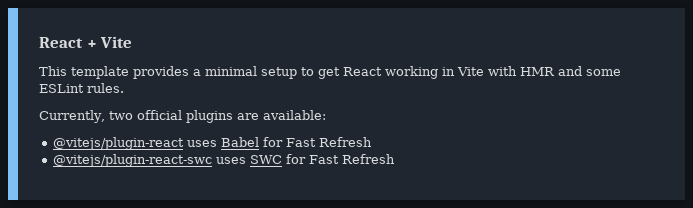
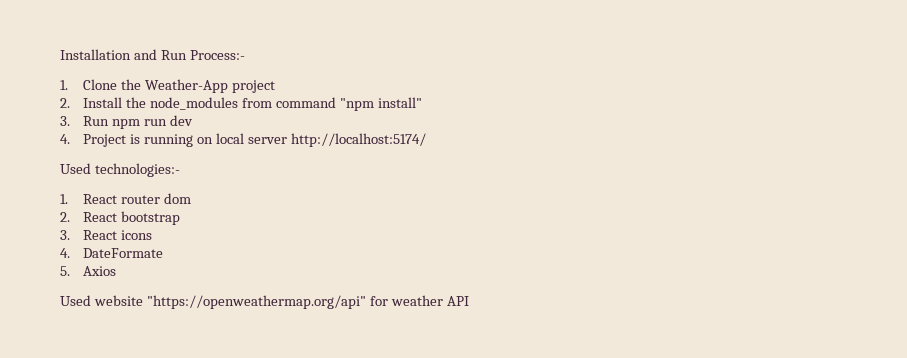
[39,36,133,48] [39,66,621,79] [39,83,124,93] [39,110,326,123] [52,137,372,150] [52,154,395,167] React + Vite // This template provides a minimal setup to get React working in Vite with HMR and some ESLint rules. // Currently, two official plugins are available: // @vitejs/plugin-react uses Babel for Fast Refresh // @vitejs/plugin-react-swc uses SWC for Fast Refresh -> [60,49,245,60] [60,79,276,93] [60,97,422,111] [60,115,194,129] [60,133,426,147] [60,163,180,177] [60,193,192,204] [60,211,181,225] [60,230,153,240] [60,248,164,258] [60,266,117,276] [60,295,469,309] Installation and Run Process:- // 1. Clone the Weather-App project // 2. Install the node_modules from command "npm install" // 3. Run npm run dev // 4. Project is running on local server http://localhost:5174/ // Used technologies:- // 1. React router dom // 2. React bootstrap // 3. React icons // 4. DateFormate // 5. Axios // Used website "https://openweathermap.org/api" for weather API

